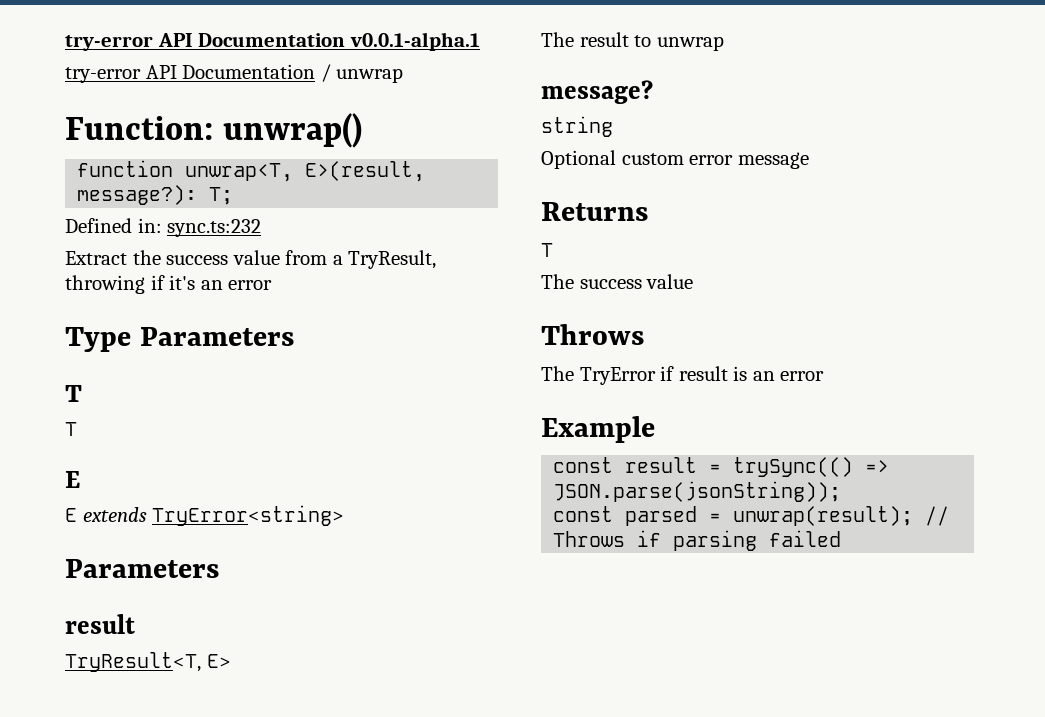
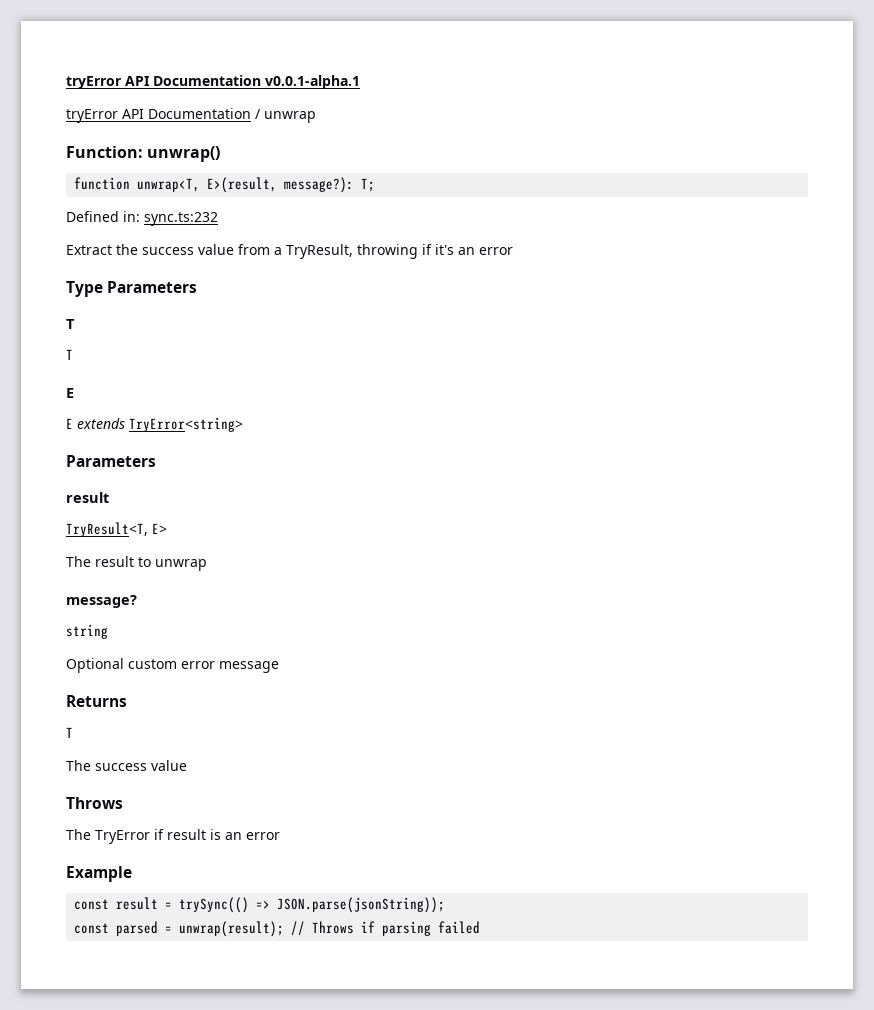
[65,35,153,51] try-error -> [66,76,122,89] tryError
[65,67,141,83] try-error -> [66,109,118,123] tryError

